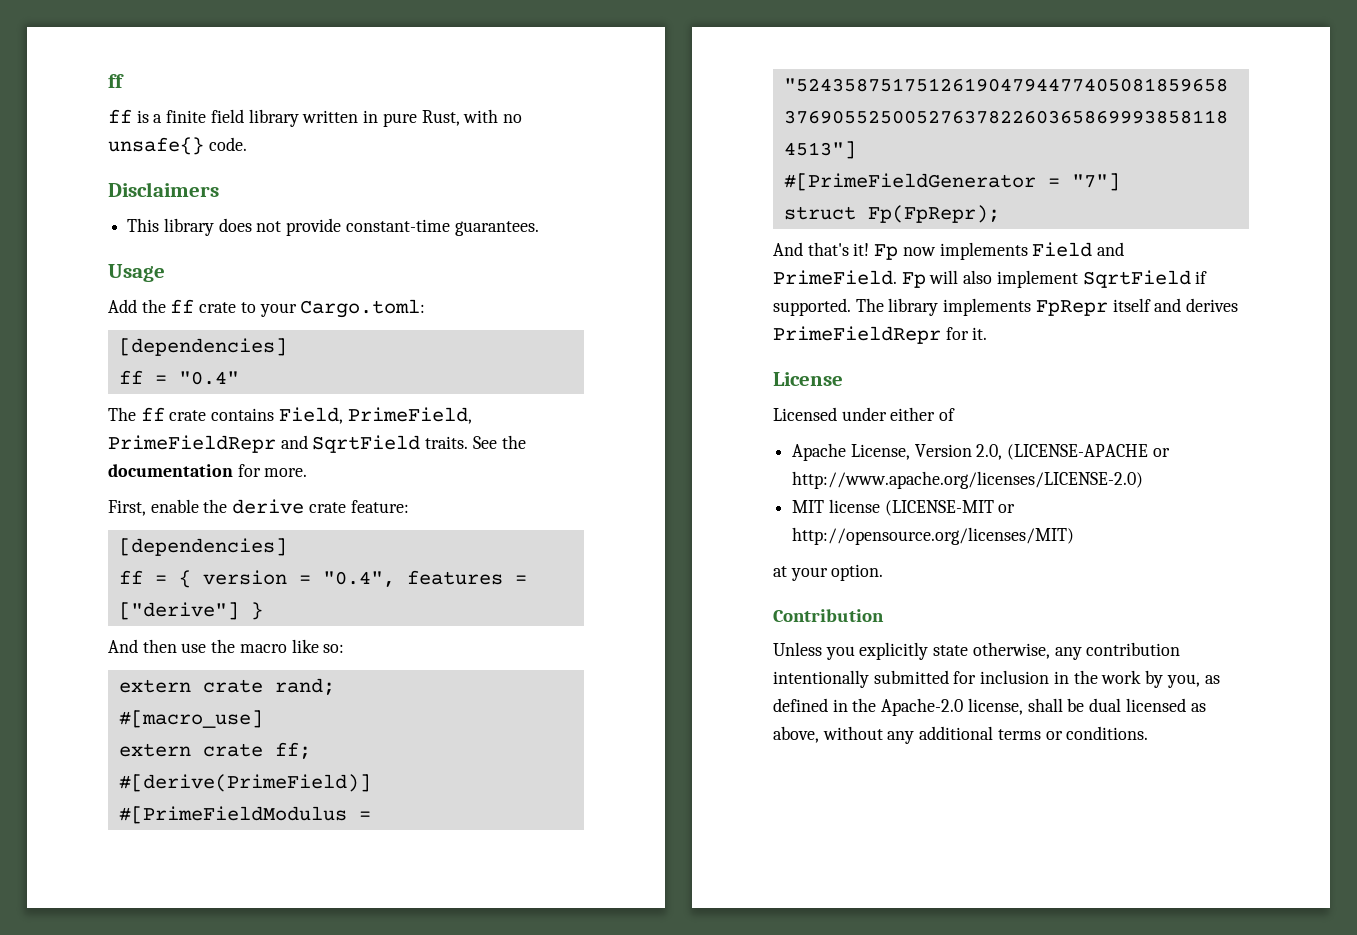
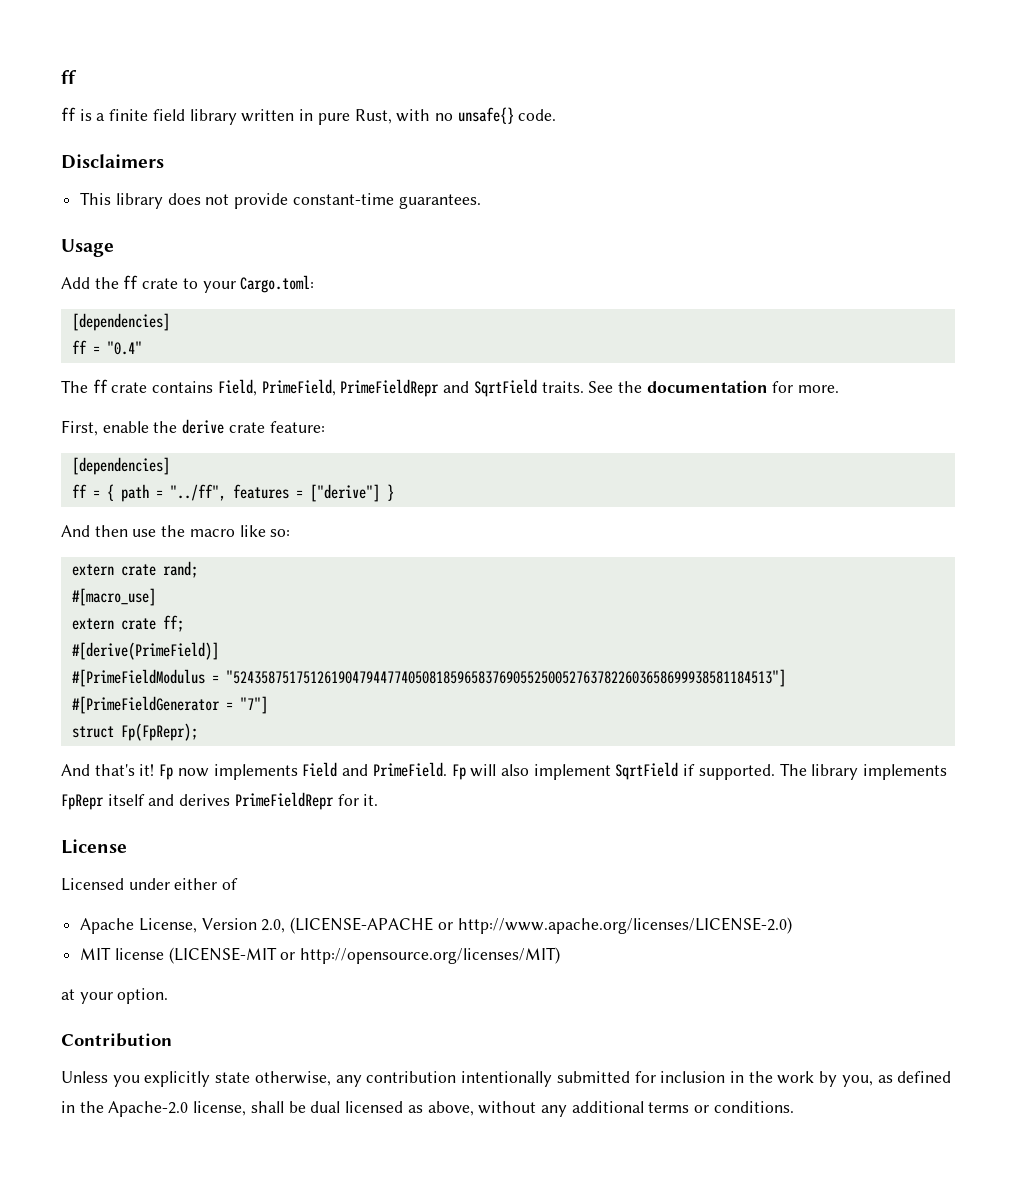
[202,570,395,587] version = "0.4", -> [120,484,226,502] path = "../ff",

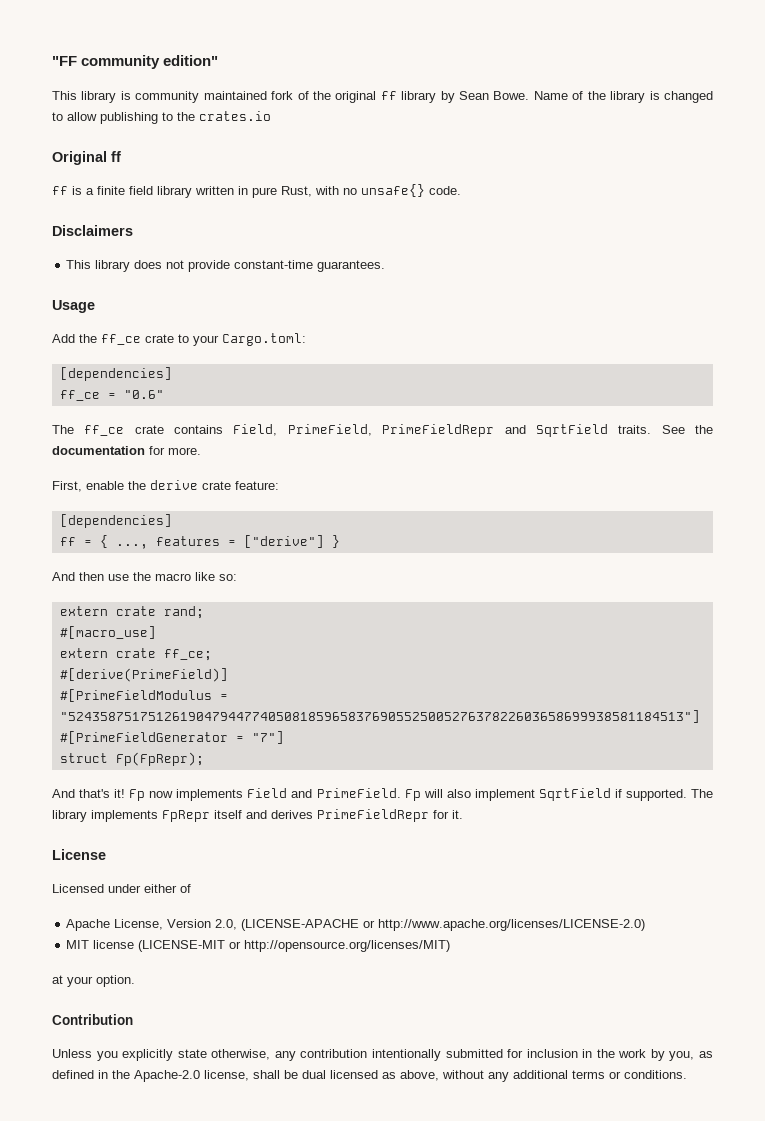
(61, 77) none -> [52,55,219,69] [52,91,714,103] [52,111,271,124] [52,151,107,165] "FF community edition" // This library is community maintained fork of the original ff library by Sean Bowe. Name of the library is changed to allow publishing to the crates.io // Original
[123,275,139,289] ff -> [101,334,141,345] ff_ce
[71,340,142,355] [61,379,108,393] ff = "0.4" // The ff -> [59,390,164,401] [52,425,125,436] ff_ce = "0.6" // The ff_ce
[120,484,226,502] path = "../ff", -> [115,544,148,549] ...,
[162,615,184,632] ff; -> [163,649,212,661] ff_ce;

